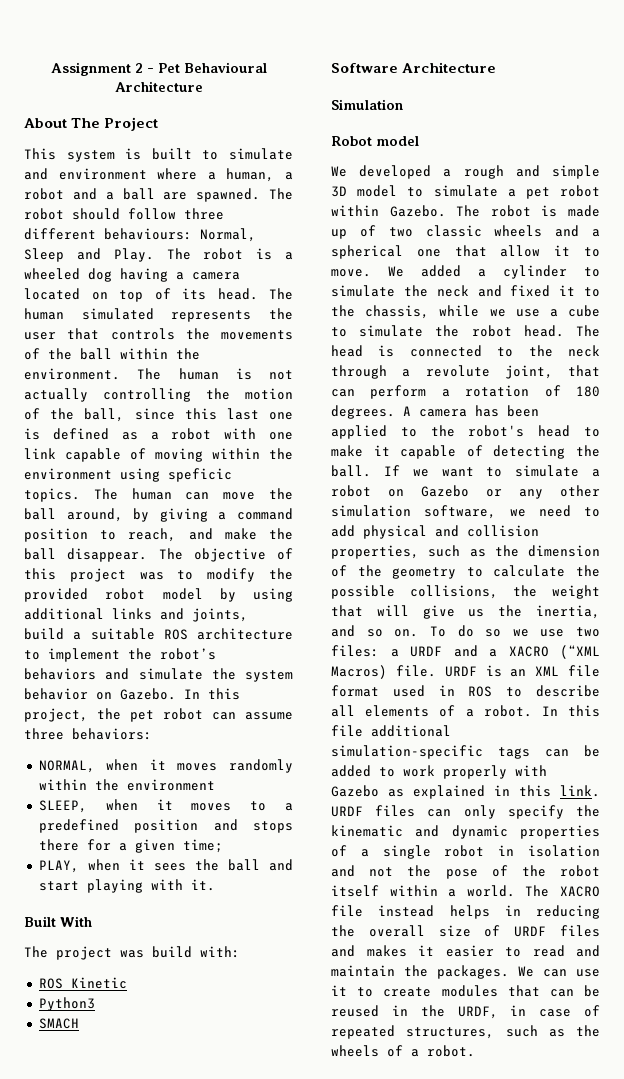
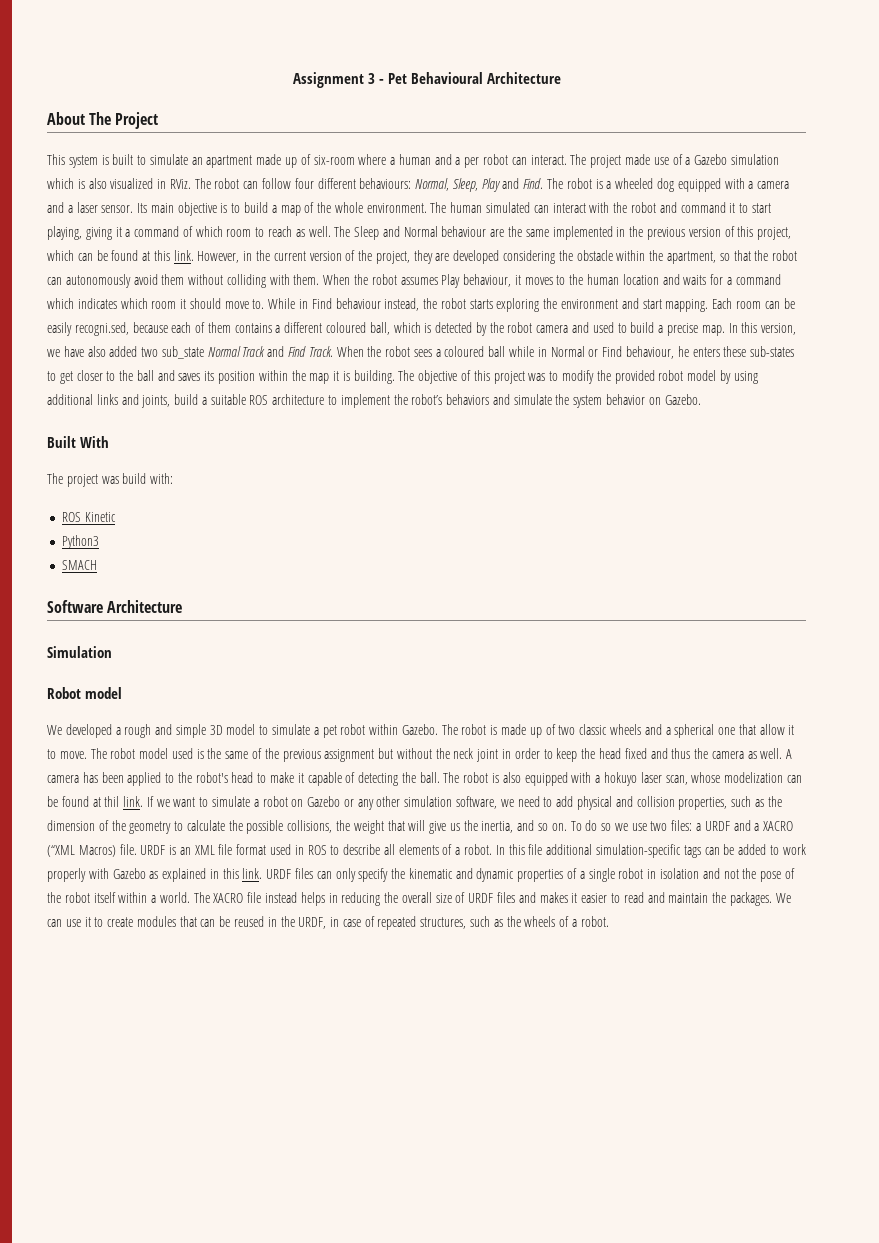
[134,63,143,73] 2 -> [367,73,375,84] 3
[24,168,293,182] [24,188,293,202] [24,208,224,220] [24,228,256,242] [24,248,154,262] and environment where a human, a robot and a ball are spawned. The robot should follow three different behaviours: Normal, Sleep and Play. -> [191,154,779,168] [47,178,544,192] an apartment made up of six-room where a human and a per robot can interact. The project made use of a Gazebo simulation which is also visualized in RViz. The robot can follow four different behaviours: Normal, Sleep, Play and Find.
[120,268,240,282] [24,288,293,302] [24,308,293,322] [24,328,293,340] [24,348,200,360] [24,368,293,380] [24,388,293,402] [24,408,293,422] [24,428,293,440] [24,448,293,462] [24,468,232,482] [24,488,293,502] [24,508,293,522] [24,528,293,542] [24,548,148,562] having a camera located on top of its head. The human simulated represents the user that controls the movements of the ball within the environment. The human is not actually controlling the motion of the ball, since this last one is defined as a robot with one link capable of moving within the environment using speficic topics. The human can move the ball around, by giving a command position to reach, and make the ball disappear. -> [677,178,790,192] [47,202,771,216] [47,226,792,240] [47,250,798,264] [47,274,781,288] [47,298,795,312] [47,322,797,336] [47,346,795,359] [47,370,395,384] equipped with a camera and a laser sensor. Its main objective is to build a map of the whole environment. The human simulated can interact with the robot and command it to start playing, giving it a command of which room to reach as well. The Sleep and Normal behaviour are the same implemented in the previous version of this project, which can be found at this link. However, in the current version of the project, they are developed considering the obstacle within the apartment, so that the robot can autonomously avoid them without colliding with them. When the robot assumes Play behaviour, it moves to the human location and waits for a command which indicates which room it should move to. While in Find behaviour instead, the robot starts exploring the environment and start mapping. Each room can be easily recogni.sed, because each of them contains a different coloured ball, which is detected by the robot camera and used to build a precise map. In this version, we have also added two sub_state Normal Track and Find Track. When the robot sees a coloured ball while in Normal or Find behaviour, he enters these sub-states to get closer to the ball and saves its position within the map it is building.
[184,688,240,700] [24,708,293,722] [24,728,152,740] [38,759,293,773] [38,779,215,791] [38,799,294,813] [38,819,293,833] [38,839,223,853] [38,859,293,873] [38,879,215,893] In this project, the pet robot can assume three behaviors: // NORMAL, when it moves randomly within the environment // SLEEP, when it moves to a predefined position and stops there for a given time; // PLAY, when it sees the ball and start playing with it. -> (701, 399) none
[388,265,600,279] [331,285,600,297] [331,305,600,319] [331,325,600,337] [331,345,600,357] [331,365,600,379] [331,385,600,399] [331,405,395,419] We added a cylinder to simulate the neck and fixed it to the chassis, while we use a cube to simulate the robot head. The head is connected to the neck through a revolute joint, that can perform a rotation of 180 degrees. -> [90,748,783,762] The robot model used is the same of the previous assignment but without the neck joint in order to keep the head fixed and thus the camera as well.
(371, 471) none -> [443,772,802,786] [47,796,144,807] The robot is also equipped with a hokuyo laser scan, whose modelization can be found at thil link.

